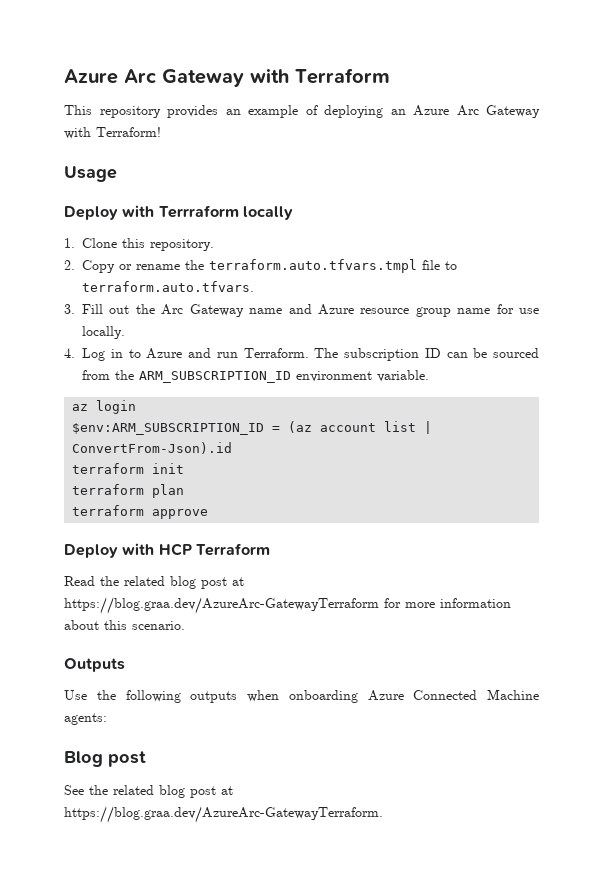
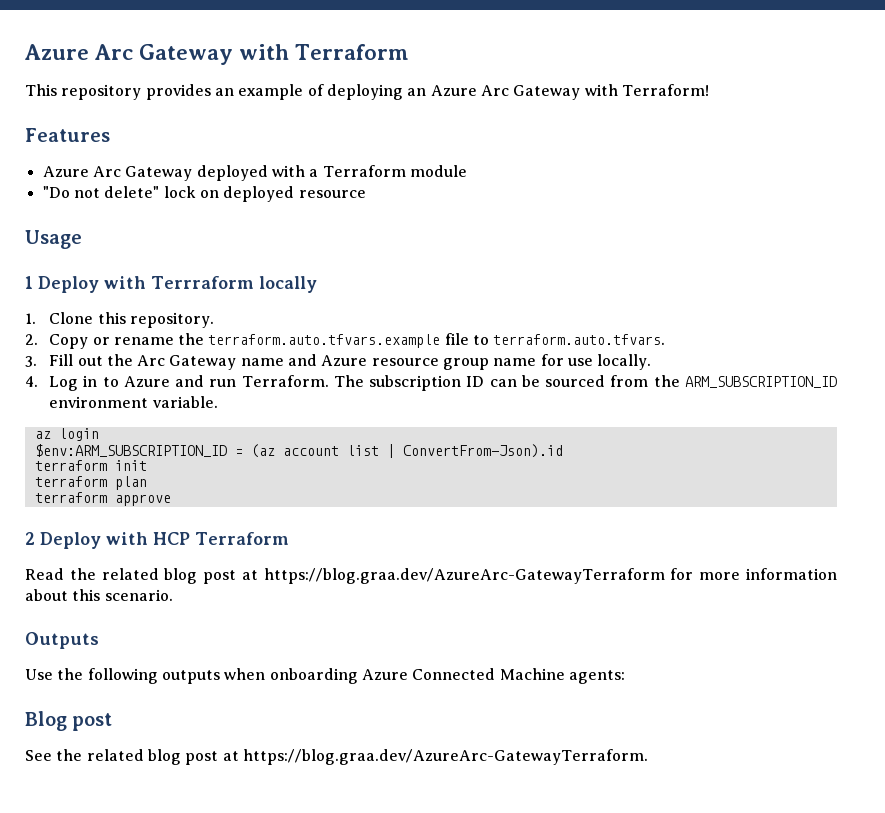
(161, 132) none -> [25,128,110,142] [42,165,467,181] [42,186,366,202] // Features // Azure Arc Gateway deployed with a Terraform module // "Do not delete" lock on deployed resource
(117, 174) none -> [25,276,33,289] 1
[209,259,417,273] terraform.auto.tfvars.tmpl -> [208,334,441,348] terraform.auto.tfvars.example
(209, 514) none -> [25,532,35,545] 2

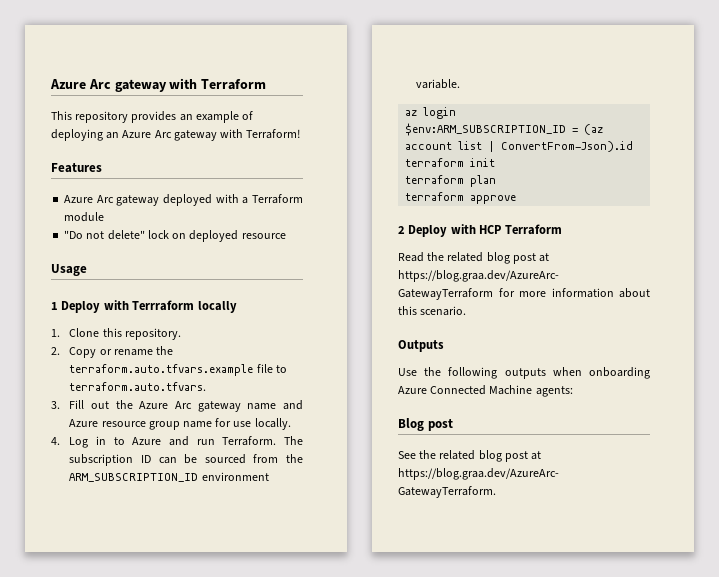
[24,44,234,65] Azure Arc Gateway -> [50,79,167,92] Azure Arc gateway
[513,85,581,100] Gateway -> [173,130,217,141] gateway
[125,166,193,181] Gateway -> [116,195,160,206] gateway
[137,355,237,370] Arc Gateway -> [139,401,241,412] Azure Arc gateway

